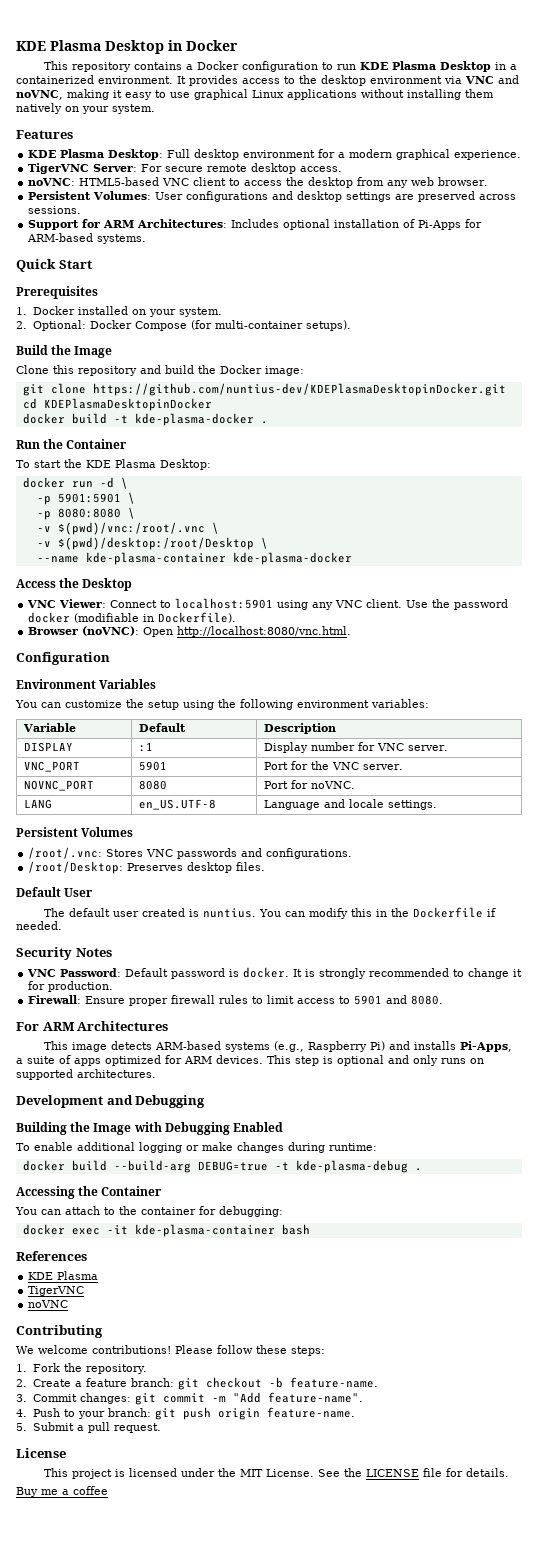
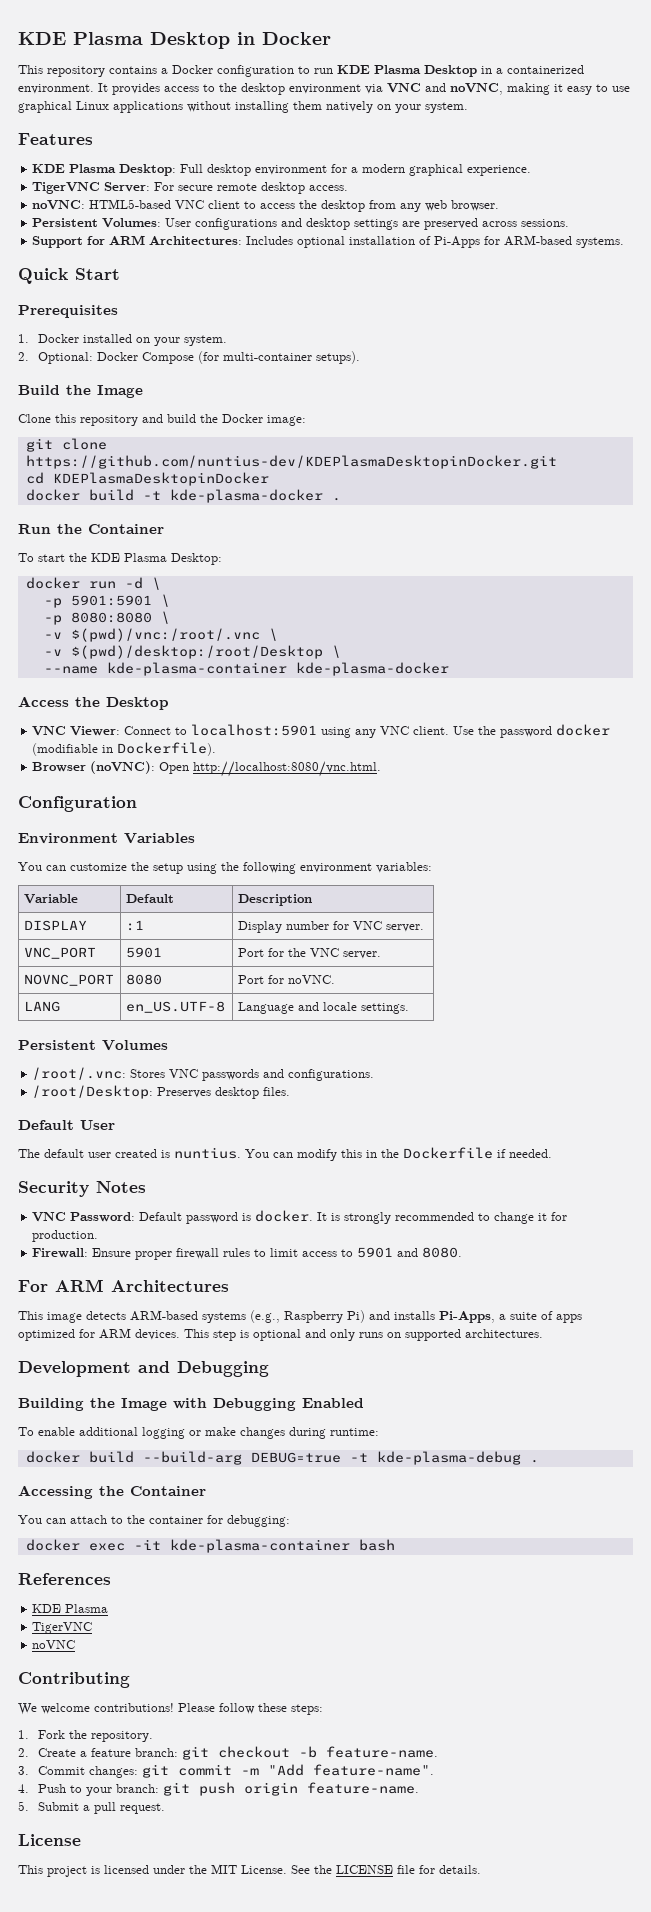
[16,1486,108,1497] // Buy me a coffee -> (481, 1869) none

